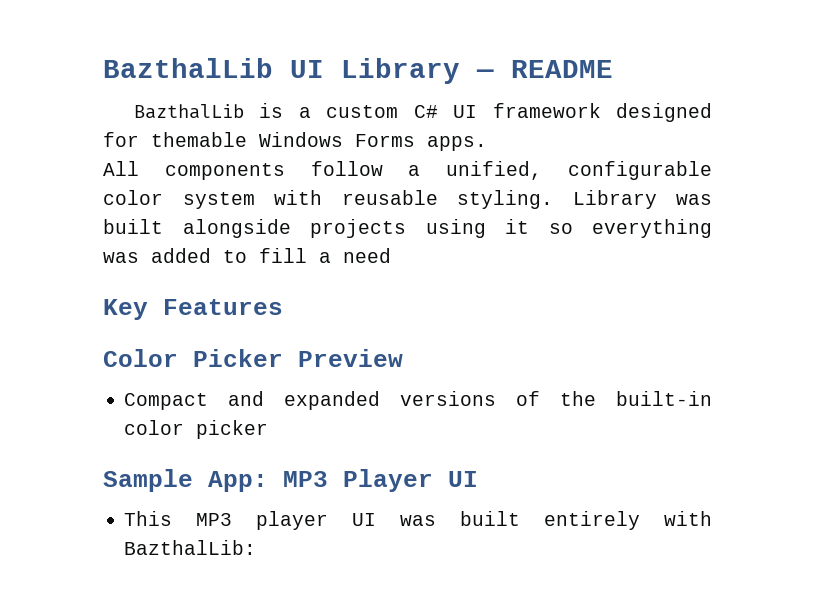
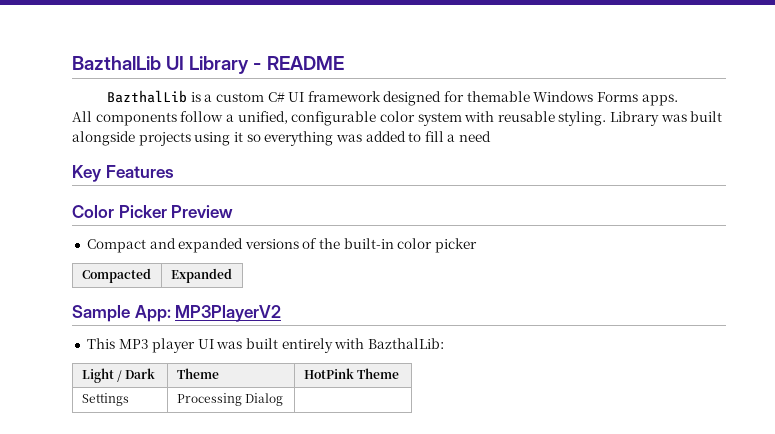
[476,69,494,78] — -> [253,63,262,70] -
(269, 429) none -> [81,268,151,283] [170,268,232,283] // Compacted | Expanded
[283,469,478,492] MP3 Player UI -> [175,305,282,322] MP3PlayerV2
(257, 547) none -> [81,368,156,383] [176,368,219,379] [303,368,399,379] [81,393,129,406] [176,393,283,406] // Light / Dark | Theme | HotPink Theme // Settings | Processing Dialog |

